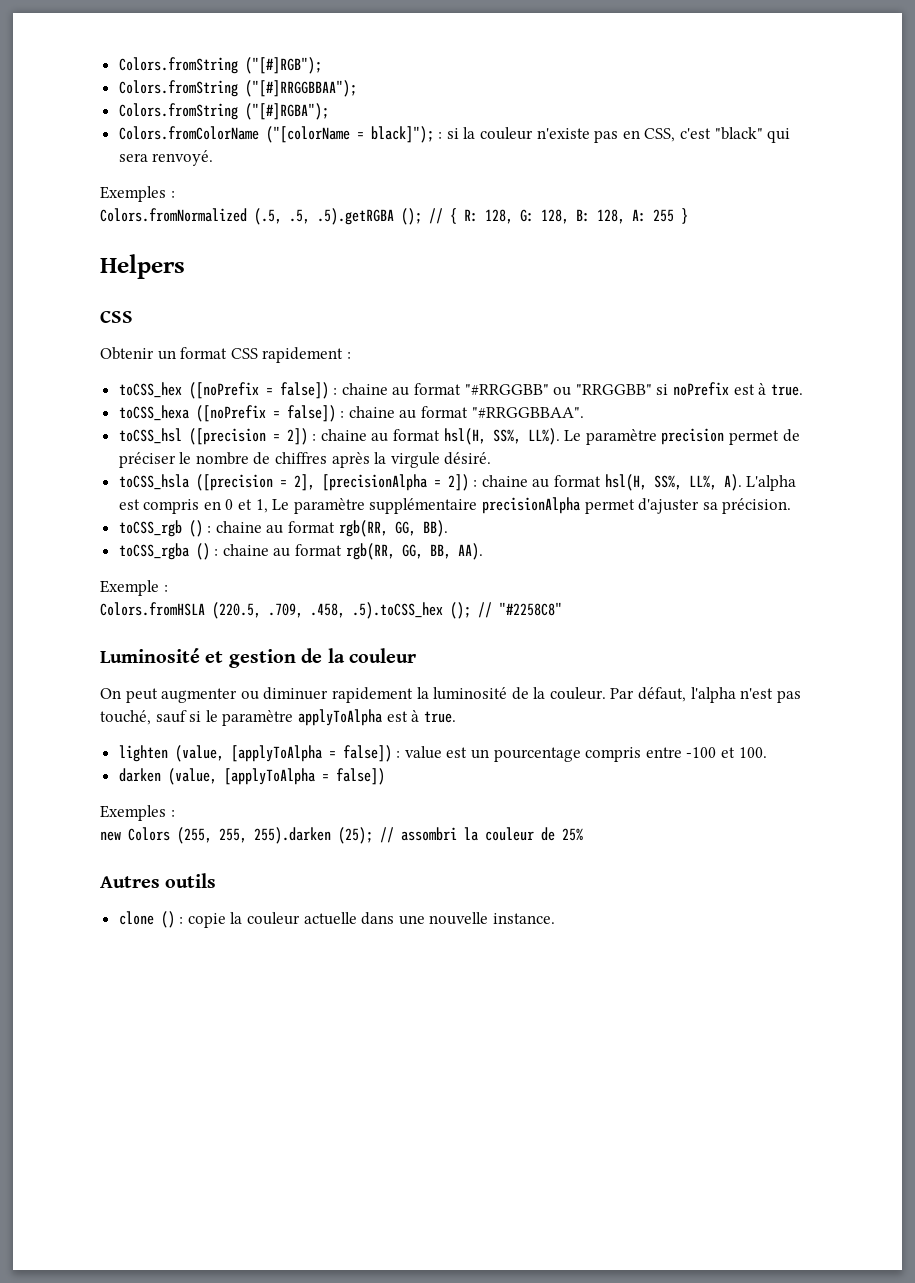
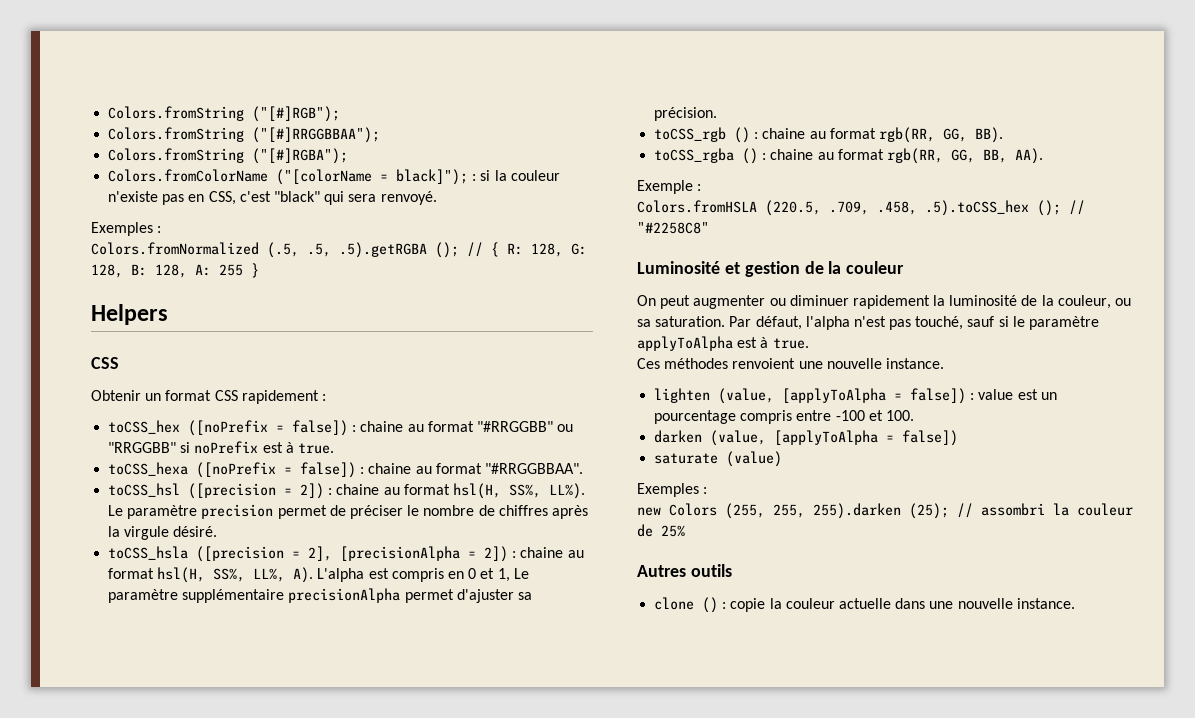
[549,687,606,700] couleur. -> [1057,295,1132,309] [637,316,726,327] couleur, ou sa saturation.
(456, 717) none -> [637,358,944,369] // Ces méthodes renvoient une nouvelle instance.
(385, 776) none -> [654,451,783,467] // saturate (value)

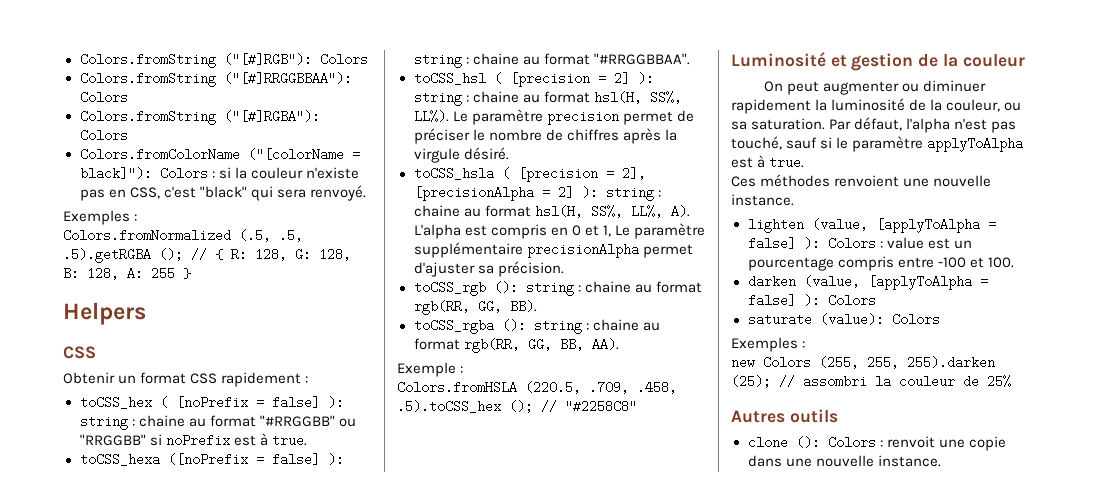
[108,106,341,122] [108,127,381,143] [108,148,349,164] Colors.fromString ("[#]RGB"); // Colors.fromString ("[#]RRGGBBAA"); // Colors.fromString ("[#]RGBA"); -> [79,53,368,68] [79,72,352,87] [79,91,128,104] [79,110,320,125] [79,129,128,142] Colors.fromString ("[#]RGB"): Colors // Colors.fromString ("[#]RRGGBBAA"): Colors // Colors.fromString ("[#]RGBA"): Colors
[396,169,469,185] black]"); -> [79,167,208,180] black]"): Colors
[188,420,349,436] ([noPrefix = false]) -> [159,396,344,409] [79,417,128,430] ( [noPrefix = false] ): string
[300,462,357,478] false]) -> [271,453,344,466] [413,55,462,68] false] ): string
[188,483,325,499] ([precision = 2]) -> [493,72,654,87] [413,93,462,106] ( [precision = 2] ): string
[196,546,285,562] ([precision -> [501,167,598,182] ( [precision
[484,546,509,562] 2]) -> [557,186,654,201] 2] ): string
[734,127,751,143] () -> [493,281,574,296] (): string
[742,148,759,164] () -> [501,319,582,334] (): string
[910,388,967,404] false]) -> [747,237,876,250] false] ): Colors
[902,430,959,446] false]) -> [747,294,876,307] false] ): Colors
[726,451,783,467] (value) -> [819,313,940,326] (value): Colors
[702,597,891,613] () : copie la couleur actuelle -> [795,436,1006,451] (): Colors : renvoit une copie

